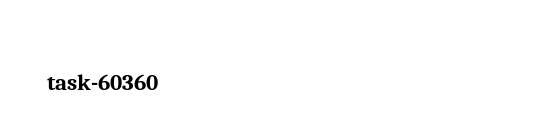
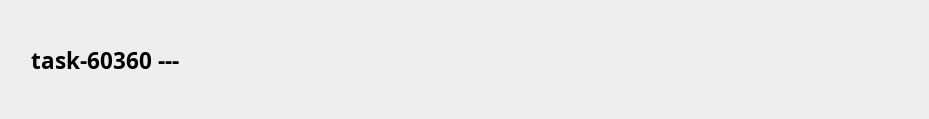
(158, 82) none -> [158,61,180,69] ---

